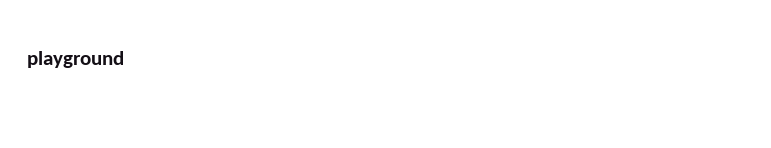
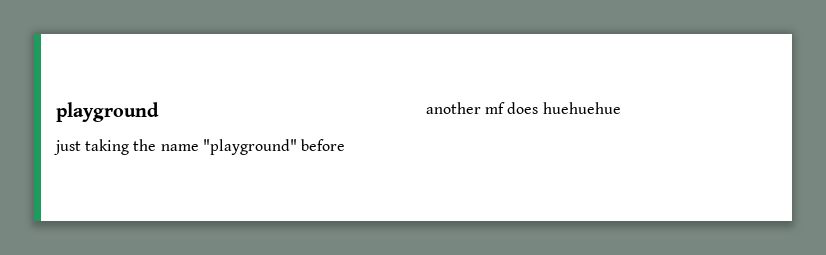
(124, 59) none -> [54,139,345,155] [426,102,621,114] // just taking the name "playground" before another mf does huehuehue

